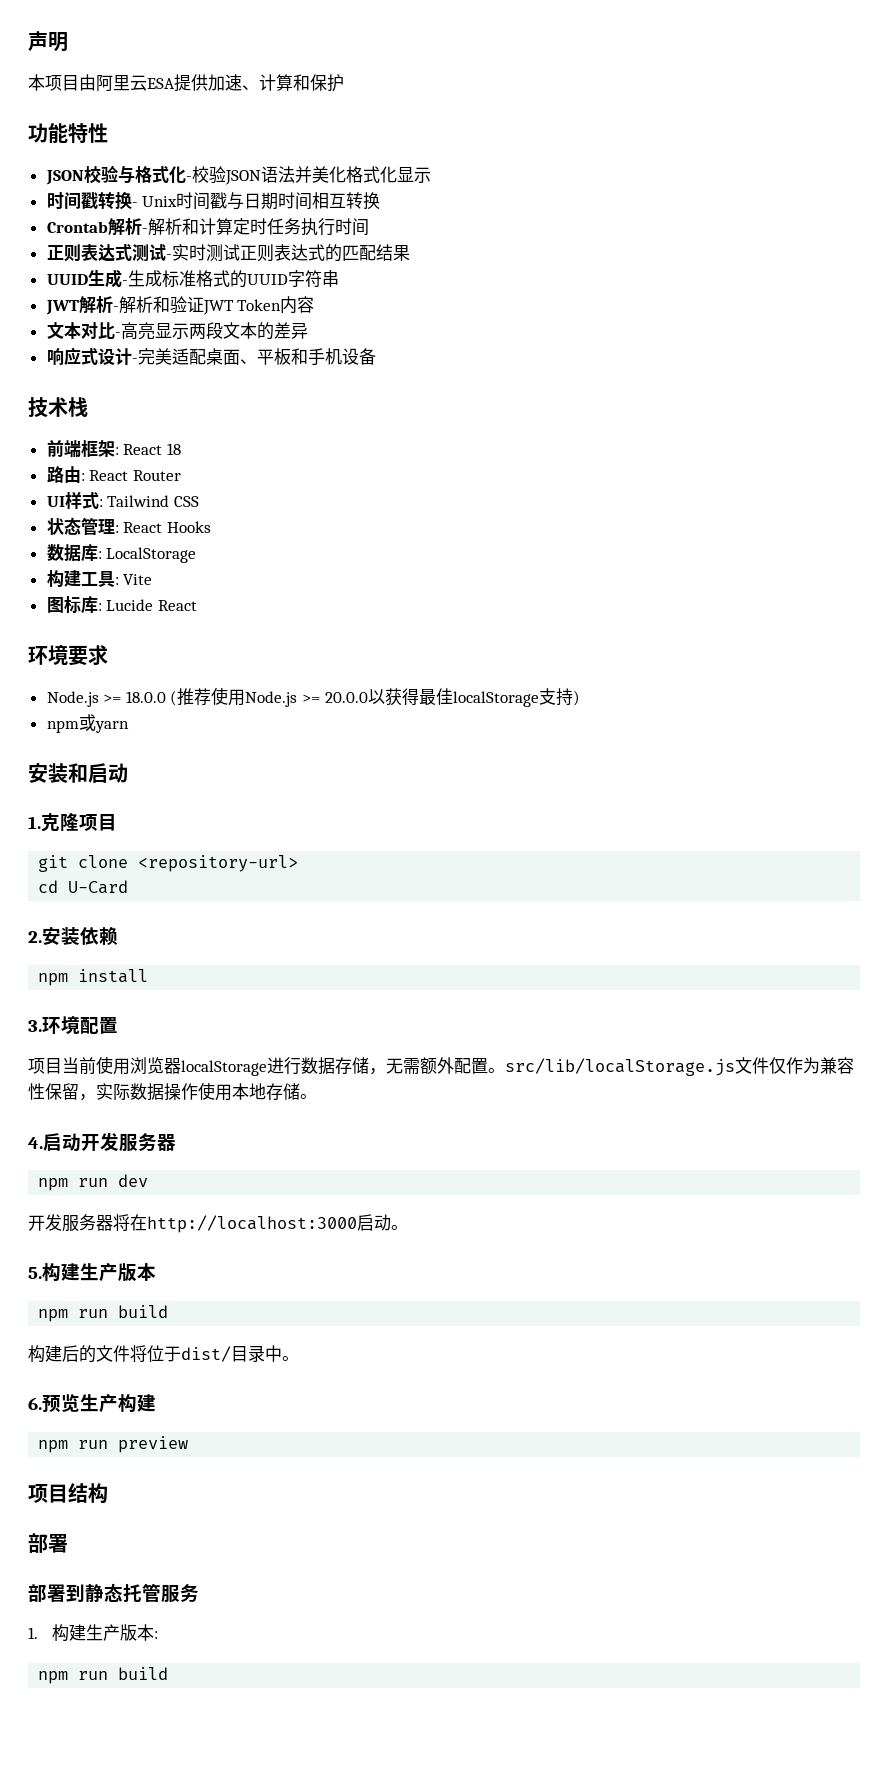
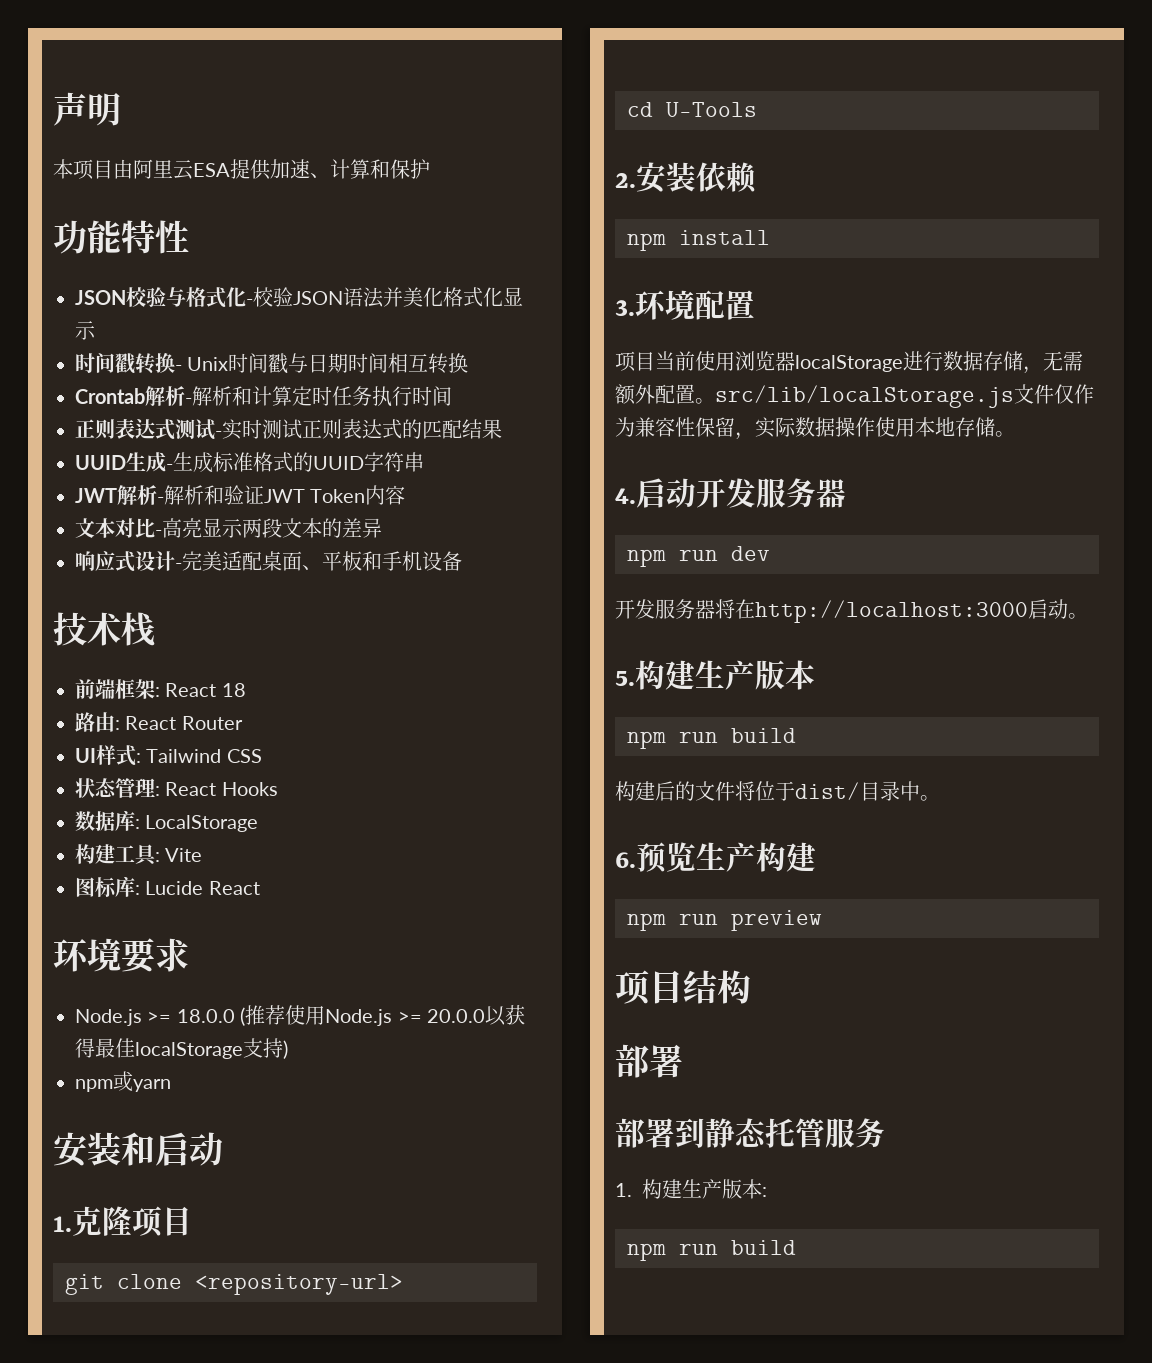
[68,880,129,894] U-Card -> [666,102,757,117] U-Tools

